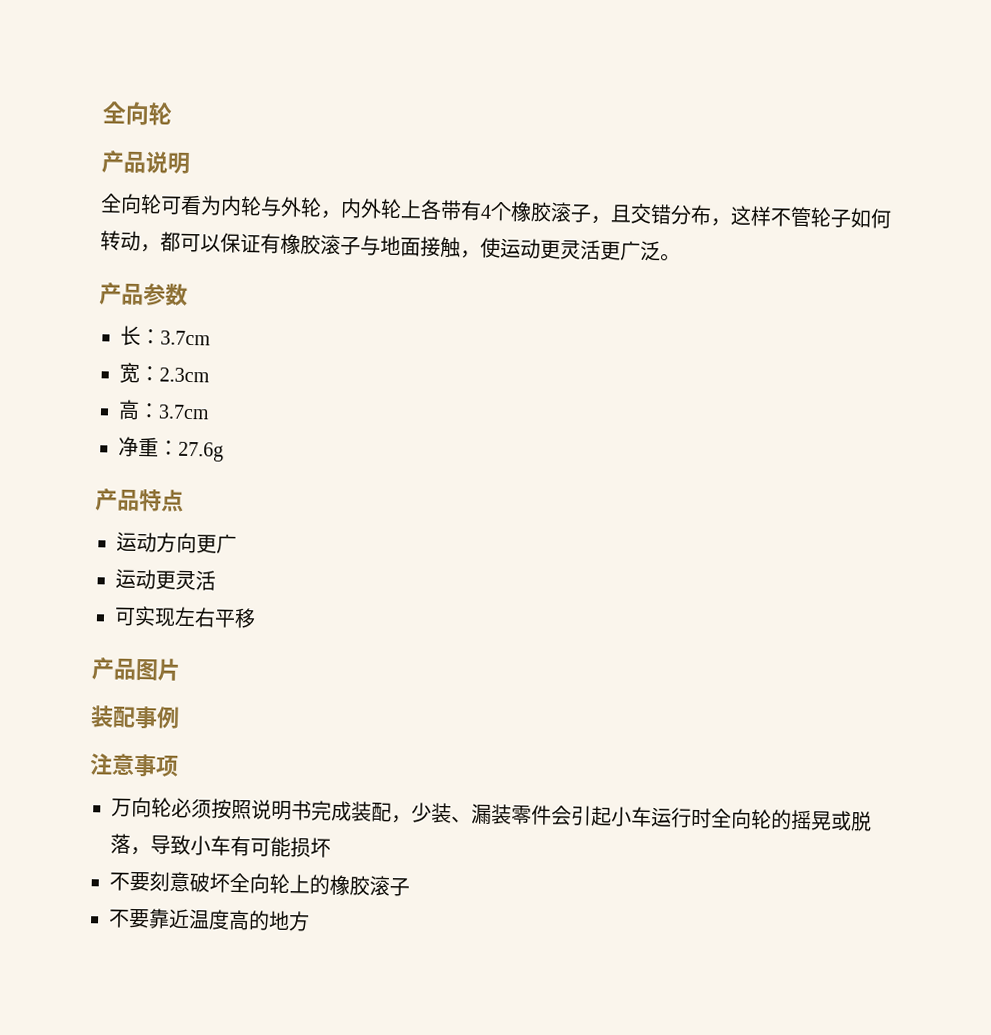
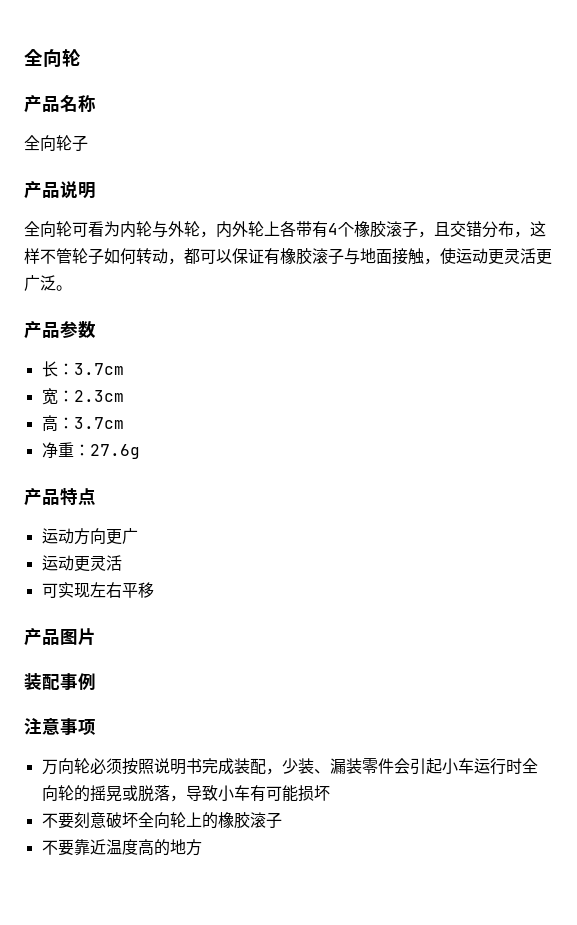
[102,101,173,126] 全向轮 -> [24,49,81,67] [24,95,96,113] [24,135,88,152] 全向轮 // 产品名称 // 全向轮子

